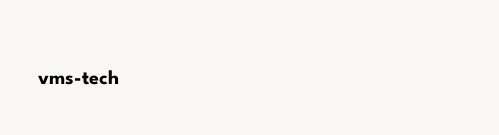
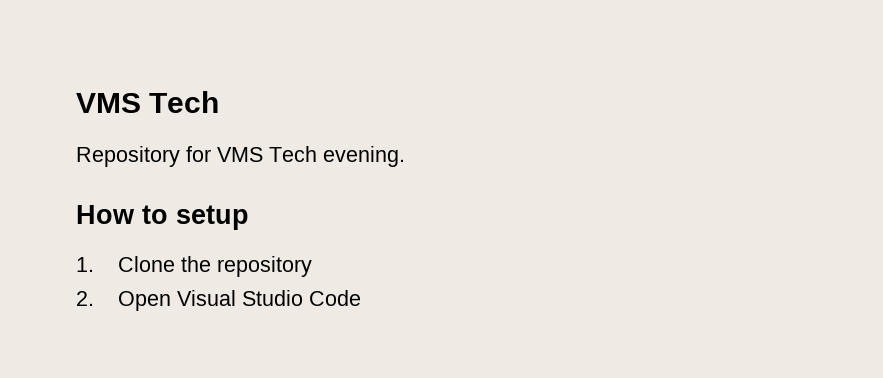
[38,70,119,85] vms-tech -> [76,91,220,113] [76,146,405,167] [76,205,249,230] [76,256,312,277] [76,290,361,311] VMS Tech // Repository for VMS Tech evening. // How to setup // 1. Clone the repository // 2. Open Visual Studio Code

